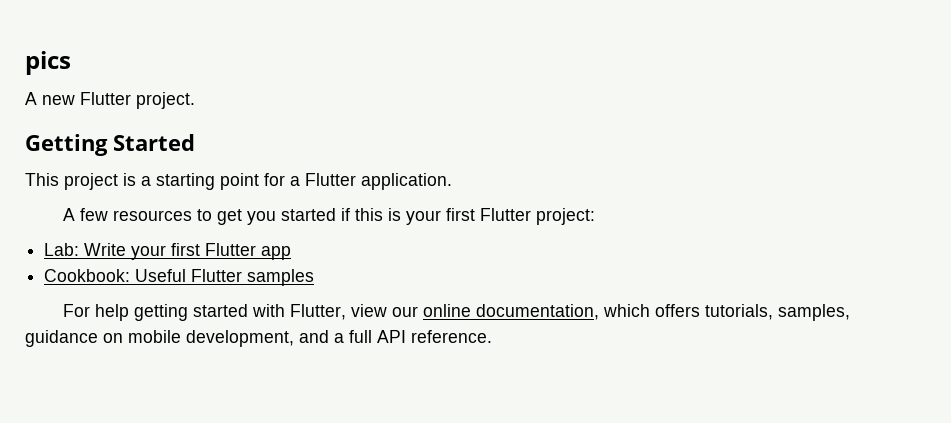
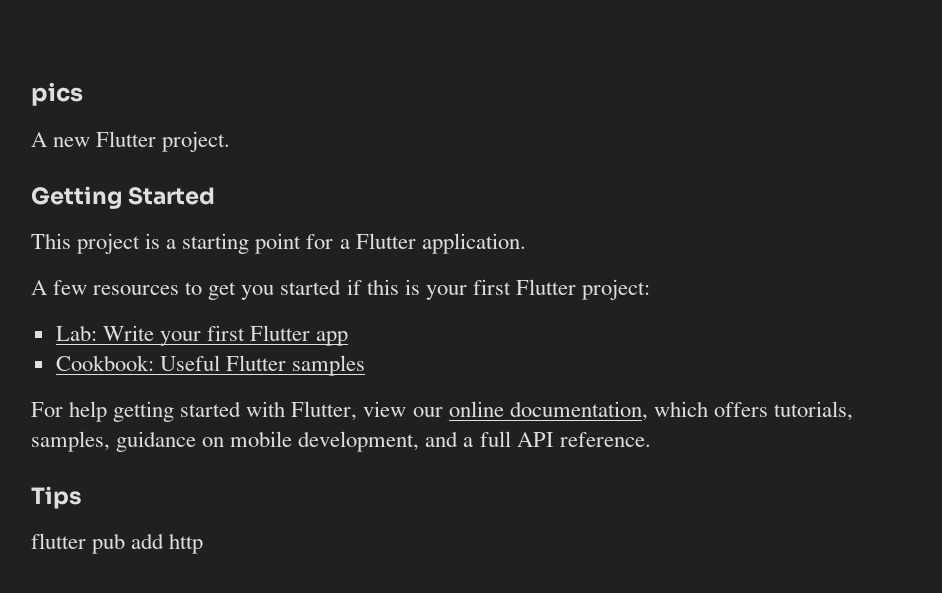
(492, 336) none -> [31,486,82,509] [31,533,204,554] // Tips // flutter pub add http

